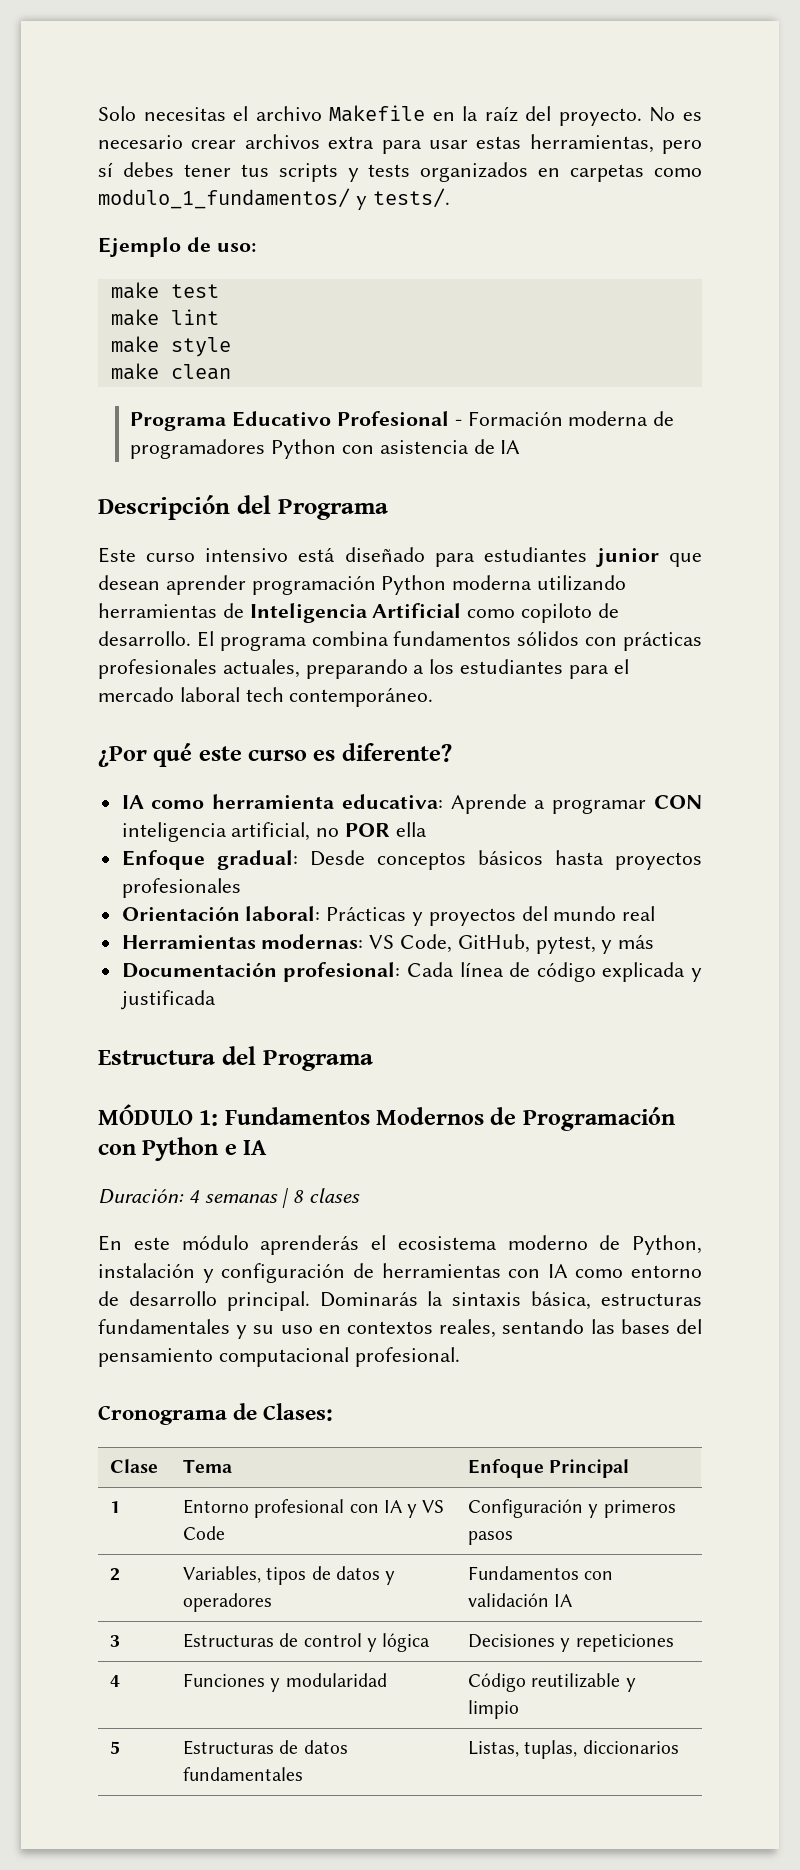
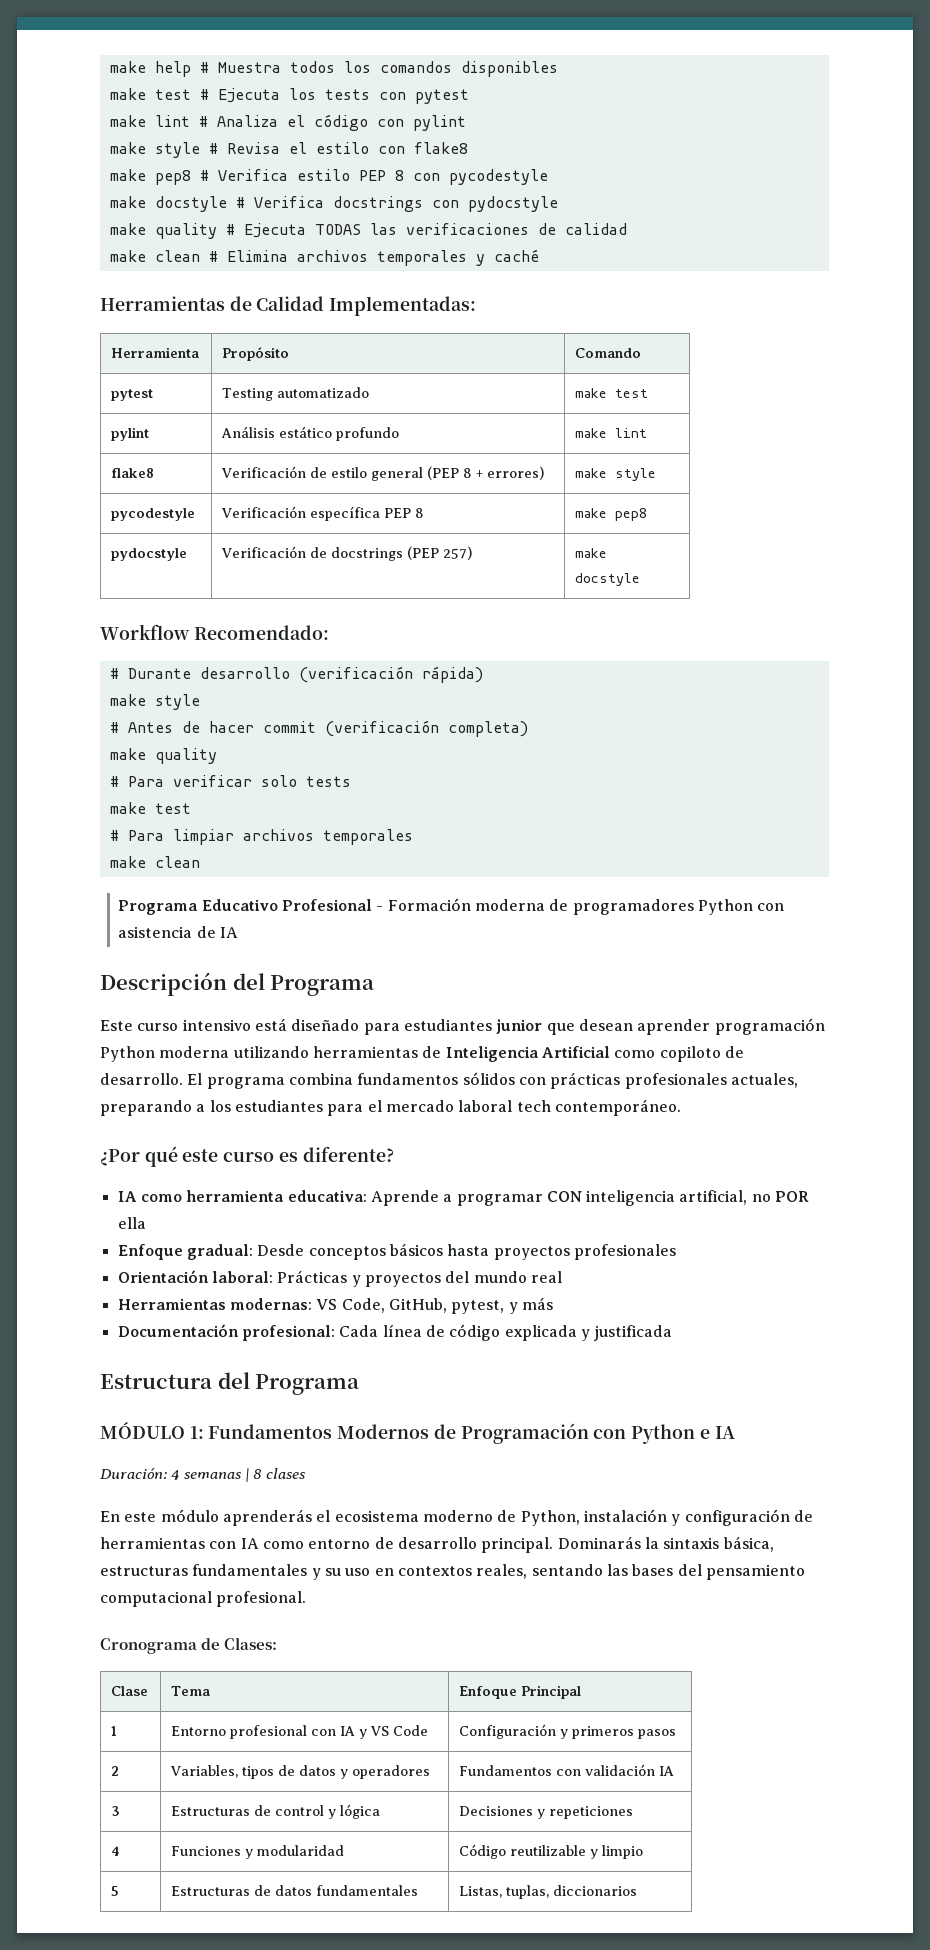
[98,105,702,126] [98,134,702,154] [98,162,702,182] [98,188,450,210] [98,237,256,257] [110,282,219,299] [110,309,219,326] [110,336,231,357] Solo necesitas el archivo Makefile en la raíz del proyecto. No es necesario crear archivos extra para usar estas herramientas, pero sí debes tener tus scripts y tests organizados en carpetas como modulo_1_fundamentos/ y tests/. // Ejemplo de uso: // make test // make lint // make style -> [109,61,558,77] [109,88,469,104] [109,114,466,131] [109,142,468,158] [109,169,548,185] [109,196,558,212] [109,223,627,239] [109,249,539,266] [100,296,477,316] [111,347,200,358] [222,347,290,361] [575,348,642,358] [111,389,154,401] [222,387,370,401] [575,388,649,398] [111,427,150,441] [221,426,400,441] [575,428,648,438] [111,468,155,478] [221,466,545,481] [575,468,657,481] [111,508,196,521] [221,506,425,521] [575,508,648,521] [111,548,188,561] [221,546,473,561] [575,548,608,558] [575,573,641,586] [100,624,329,640] [109,666,483,683] [109,694,200,710] [109,720,528,737] [109,748,217,764] [109,775,351,787] [109,802,191,814] [109,829,413,845] make help # Muestra todos los comandos disponibles // make test # Ejecuta los tests con pytest // make lint # Analiza el código con pylint // make style # Revisa el estilo con flake8 // make pep8 # Verifica estilo PEP 8 con pycodestyle // make docstyle # Verifica docstrings con pydocstyle // make quality # Ejecuta TODAS las verificaciones de calidad // make clean # Elimina archivos temporales y caché // Herramientas de Calidad Implementadas: // Herramienta | Propósito | Comando // pytest | Testing automatizado | make test // pylint | Análisis estático profundo | make lint // flake8 | Verificación de estilo general (PEP 8 + errores) | make style // pycodestyle | Verificación específica PEP 8 | make pep8 // pydocstyle | Verificación de docstrings (PEP 257) | make docstyle // Workflow Recomendado: // # Durante desarrollo (verificación rápida) // make style // # Antes de hacer commit (verificación completa) // make quality // # Para verificar solo tests // make test // # Para limpiar archivos temporales

